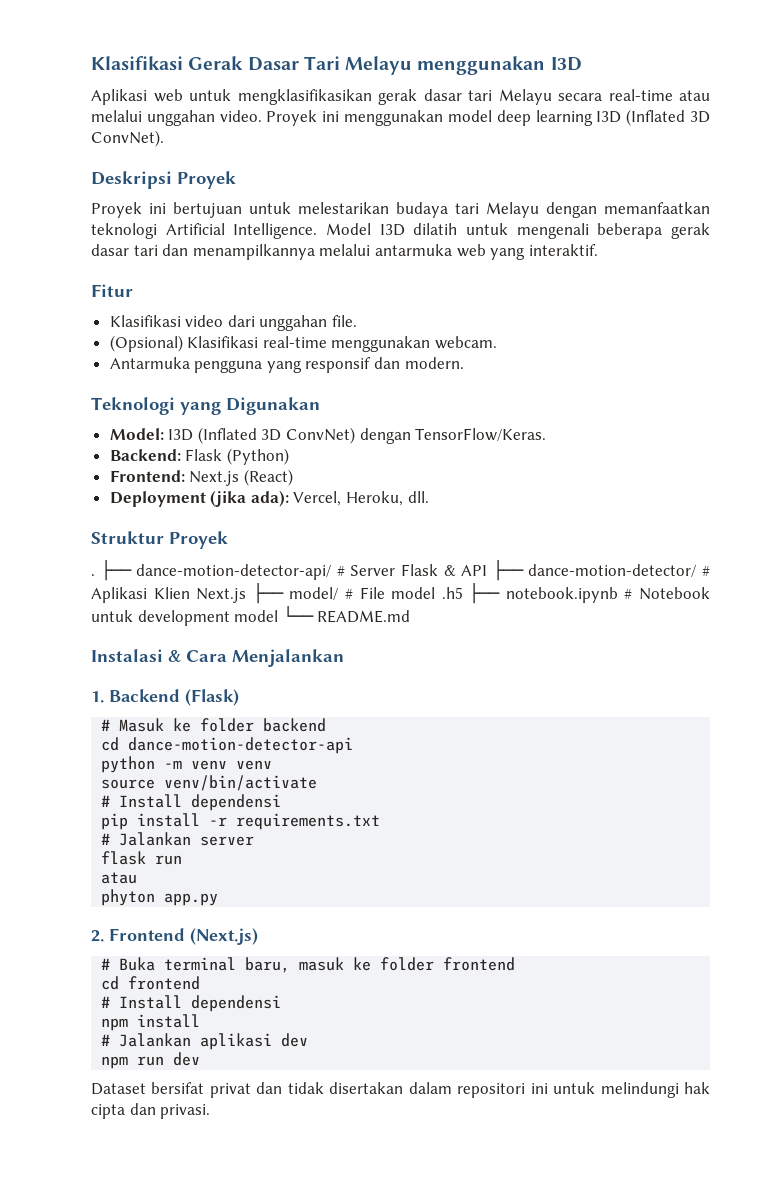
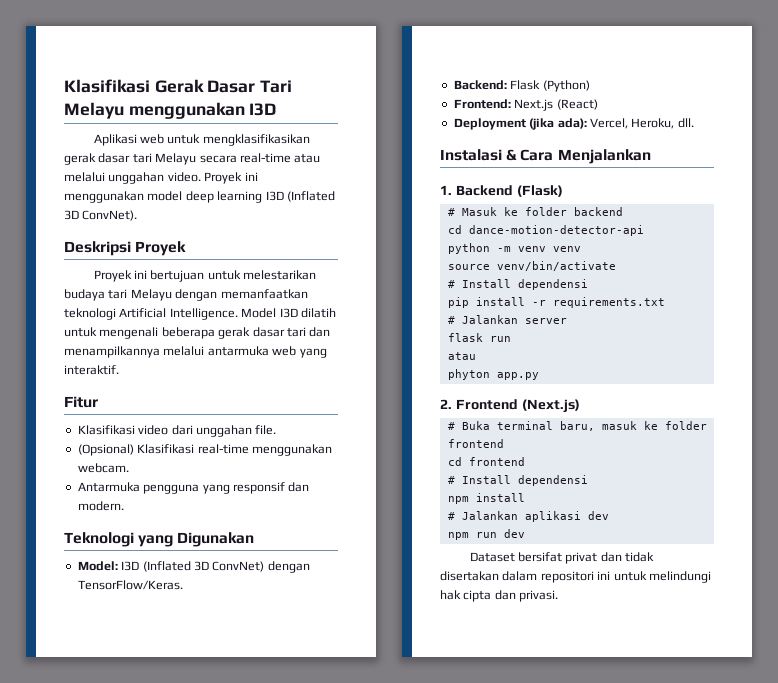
[91,531,228,549] [91,560,711,581] [91,583,710,604] [91,606,411,626] // Struktur Proyek // . ├── dance-motion-detector-api/ # Server Flask & API ├── dance-motion-detector/ # Aplikasi Klien Next.js ├── model/ # File model .h5 ├── notebook.ipynb # Notebook untuk development model └── README.md -> (694, 123) none

